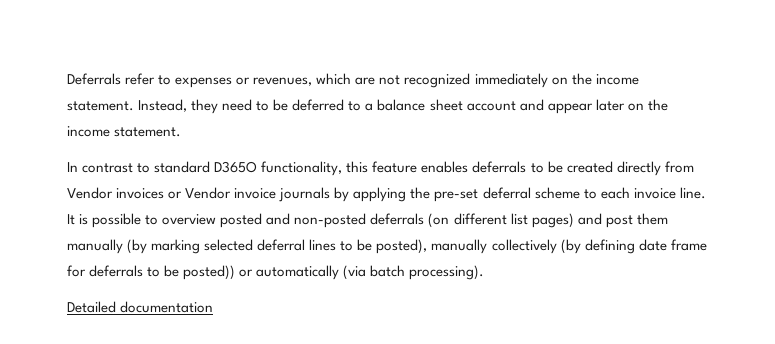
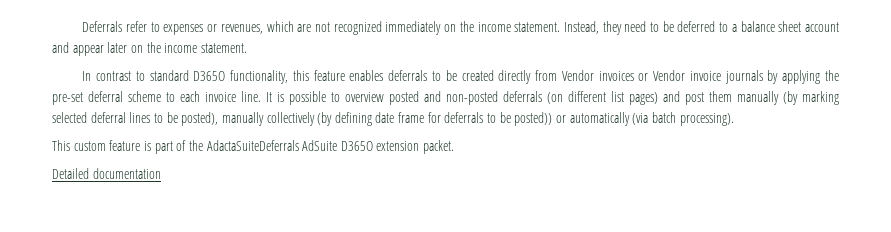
(485, 272) none -> [52,140,455,154] // This custom feature is part of the AdactaSuiteDeferrals AdSuite D365O extension packet.

